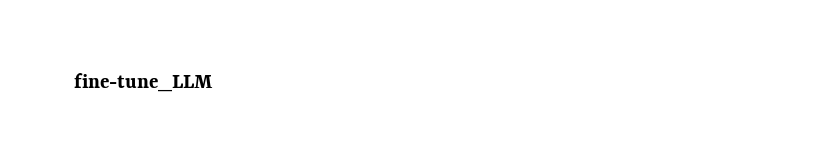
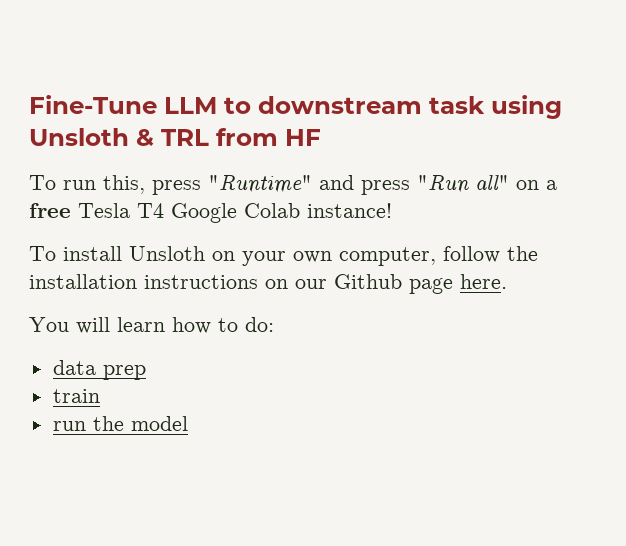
[74,73,213,92] fine-tune_LLM -> [29,95,562,119] [29,128,321,146] [29,175,557,195] [29,203,392,223] [29,246,538,266] [29,274,507,294] [29,317,274,334] [52,360,146,380] [52,389,100,403] [52,416,188,431] Fine-Tune LLM to downstream task using Unsloth & TRL from HF // To run this, press "Runtime" and press "Run all" on a free Tesla T4 Google Colab instance! // To install Unsloth on your own computer, follow the installation instructions on our Github page here. // You will learn how to do: // data prep // train // run the model

